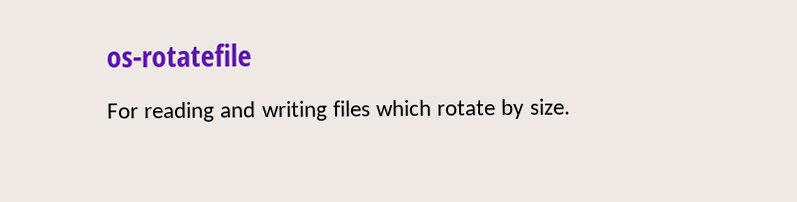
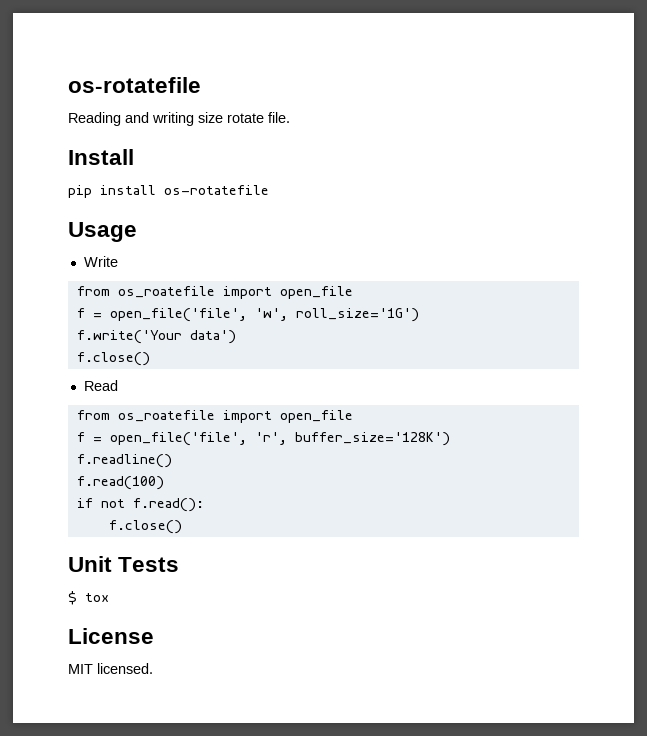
[106,43,252,68] [107,98,571,123] os-rotatefile // For reading and writing files which rotate by size. -> [68,77,201,93] [68,112,290,126] [68,149,134,165] [68,185,269,198] [68,222,137,242] [83,256,118,267] [76,286,353,299] [76,308,419,322] [76,330,236,344] [76,352,150,366] [83,380,118,391] [76,410,353,423] [76,432,450,446] [76,454,172,468] [76,476,164,490] [76,498,204,512] [108,520,182,534] [68,556,180,572] [68,591,109,605] [68,628,154,644] [68,663,153,674] os-rotatefile // Reading and writing size rotate file. // Install // pip install os-rotatefile // Usage // Write // from os_roatefile import open_file // f = open_file('file', 'w', roll_size='1G') // f.write('Your data') // f.close() // Read // from os_roatefile import open_file // f = open_file('file', 'r', buffer_size='128K') // f.readline() // f.read(100) // if not f.read(): // f.close() // Unit Tests // $ tox // License // MIT licensed.

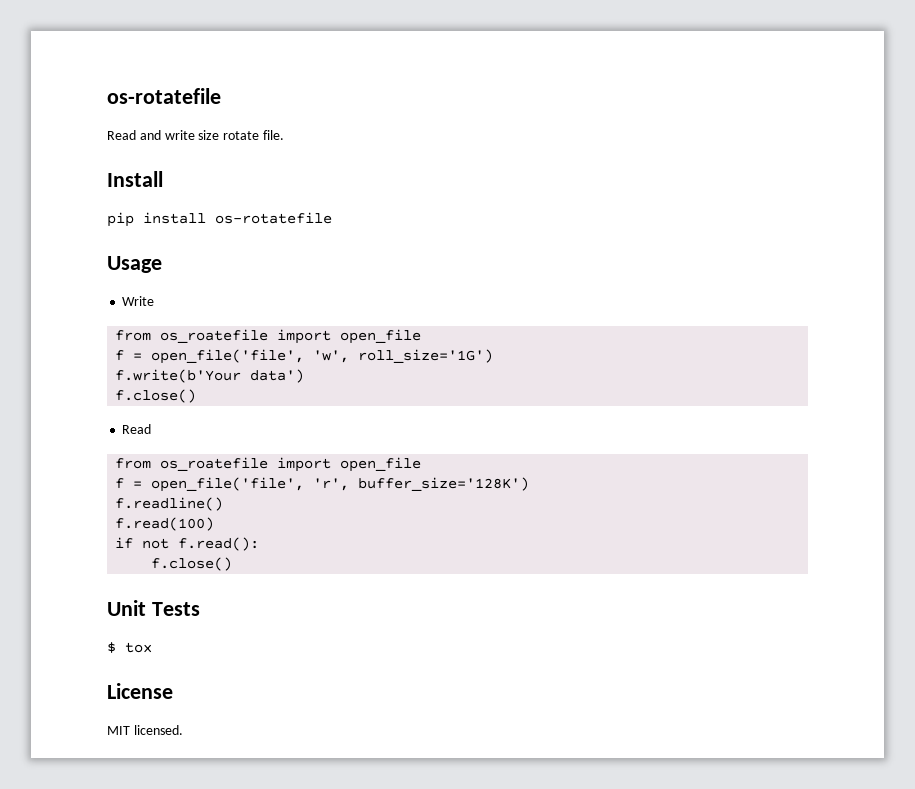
[68,77,201,93] [68,112,194,126] os-rotatefile // Reading and writing -> [107,88,221,104] [107,130,195,140] os-rotatefile // Read and write
[76,330,182,344] f.write('Your -> [115,369,242,383] f.write(b'Your

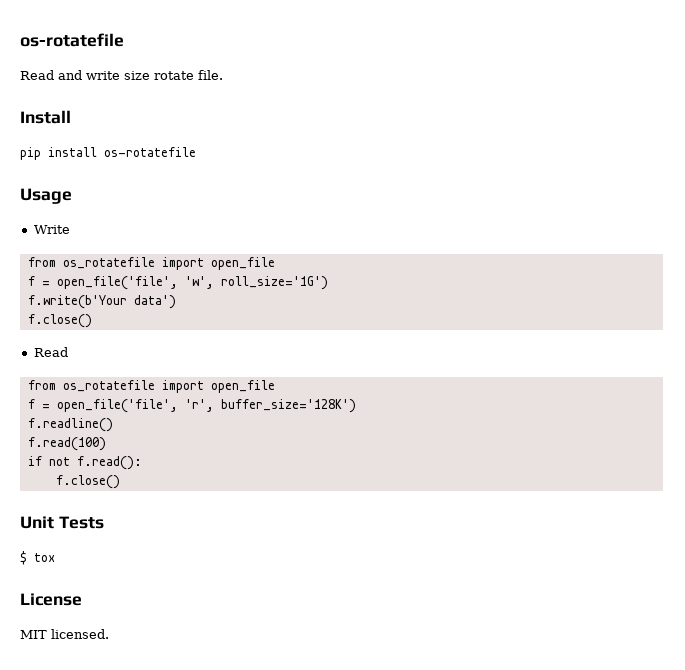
[160,329,269,343] os_roatefile -> [62,257,155,269] os_rotatefile
[160,457,269,471] os_roatefile -> [62,380,155,392] os_rotatefile

